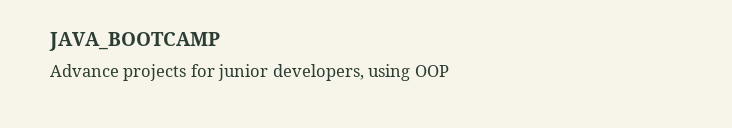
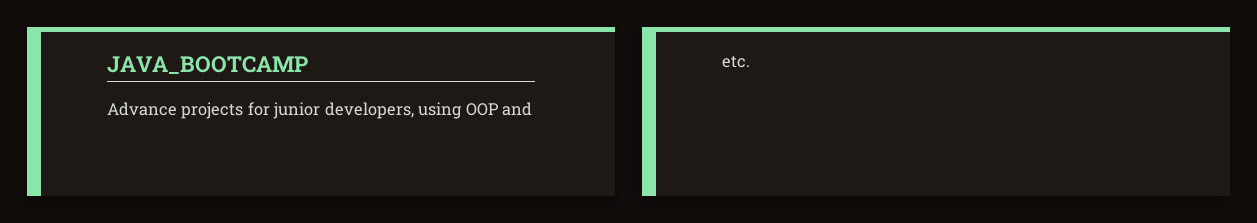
(449, 71) none -> [502,102,533,116] [722,56,750,68] and etc.

